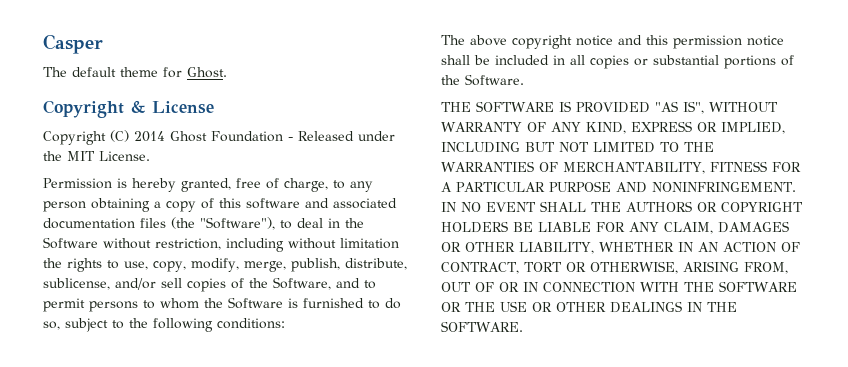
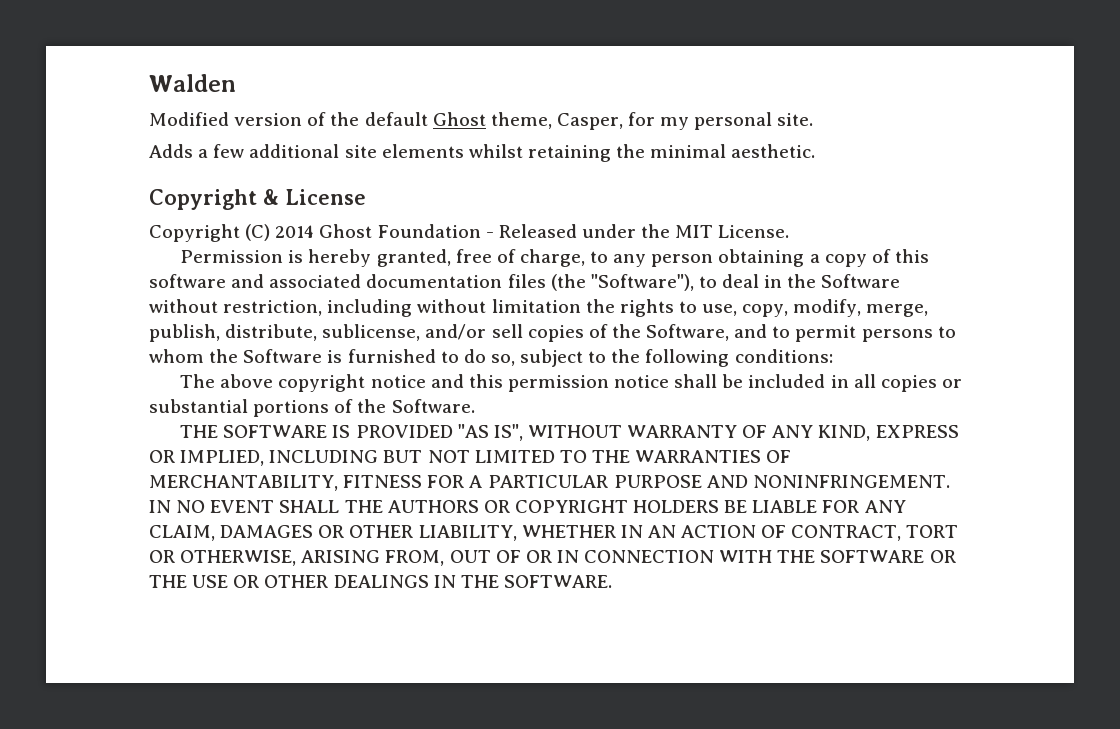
[43,34,103,54] [43,67,227,78] Casper // The default theme for Ghost. -> [149,74,236,92] [149,112,814,130] [149,144,816,162] Walden // Modified version of the default Ghost theme, Casper, for my personal site. // Adds a few additional site elements whilst retaining the minimal aesthetic.

